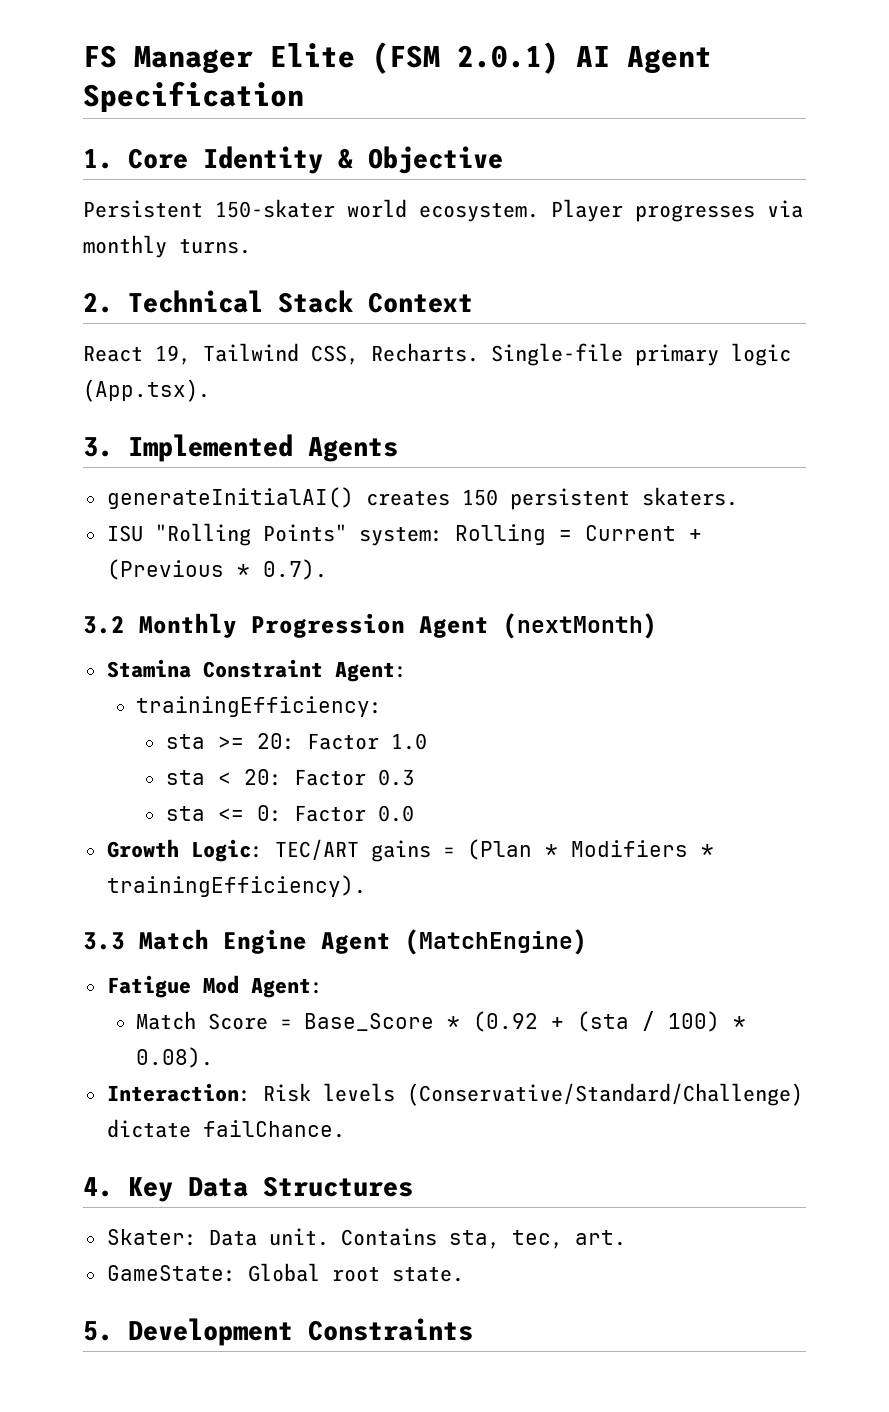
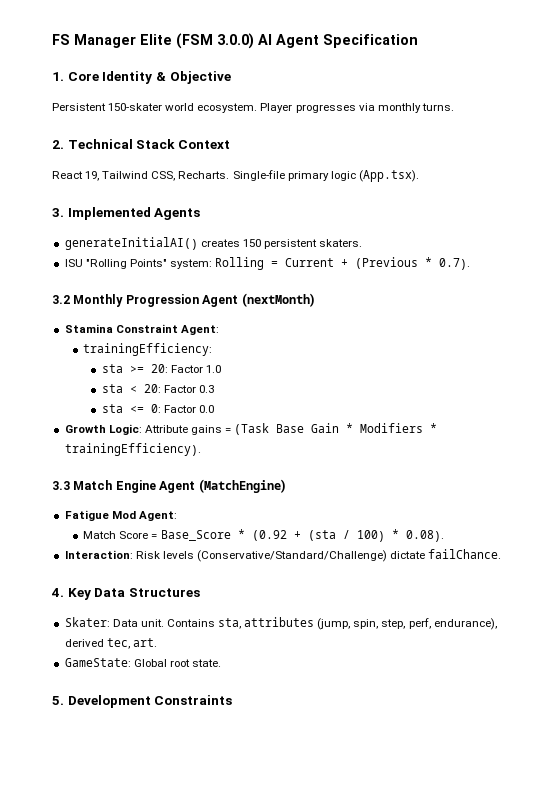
[457,42,559,74] 2.0.1) -> [217,33,254,49] 3.0.0)
[274,839,359,861] TEC/ART -> [144,425,188,433] Attribute
[466,839,532,860] (Plan -> [234,423,340,435] (Task Base Gain
(500, 1239) none -> [244,617,497,630] [64,639,104,647] attributes (jump, spin, step, perf, endurance), derived

